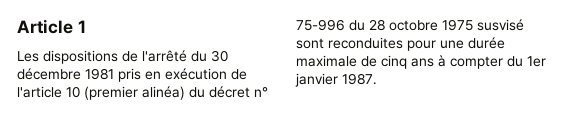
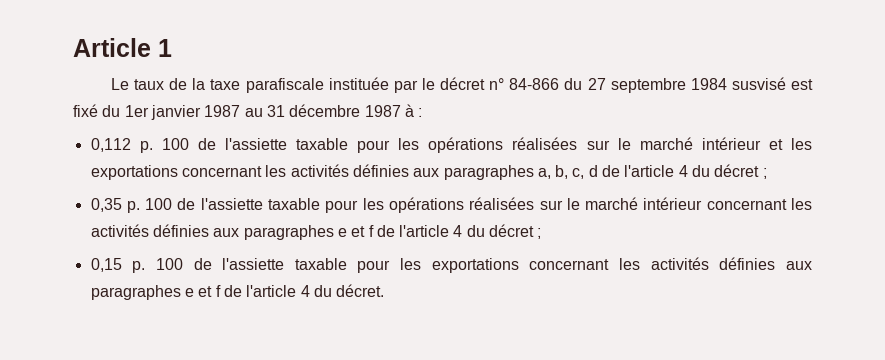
[17,50,228,64] [17,68,247,82] [17,86,268,100] [296,19,524,31] [296,37,505,51] [296,55,546,69] [295,73,377,87] Les dispositions de l'arrêté du 30 décembre 1981 pris en exécution de l'article 10 (premier alinéa) du décret n° 75-996 du 28 octobre 1975 susvisé sont reconduites pour une durée maximale de cinq ans à compter du 1er janvier 1987. -> [110,77,814,93] [73,104,423,120] [90,137,813,153] [90,164,767,180] [90,197,812,213] [90,224,542,240] [90,257,812,273] [90,284,385,300] Le taux de la taxe parafiscale instituée par le décret n° 84-866 du 27 septembre 1984 susvisé est fixé du 1er janvier 1987 au 31 décembre 1987 à : // 0,112 p. 100 de l'assiette taxable pour les opérations réalisées sur le marché intérieur et les exportations concernant les activités définies aux paragraphes a, b, c, d de l'article 4 du décret ; // 0,35 p. 100 de l'assiette taxable pour les opérations réalisées sur le marché intérieur concernant les activités définies aux paragraphes e et f de l'article 4 du décret ; // 0,15 p. 100 de l'assiette taxable pour les exportations concernant les activités définies aux paragraphes e et f de l'article 4 du décret.

